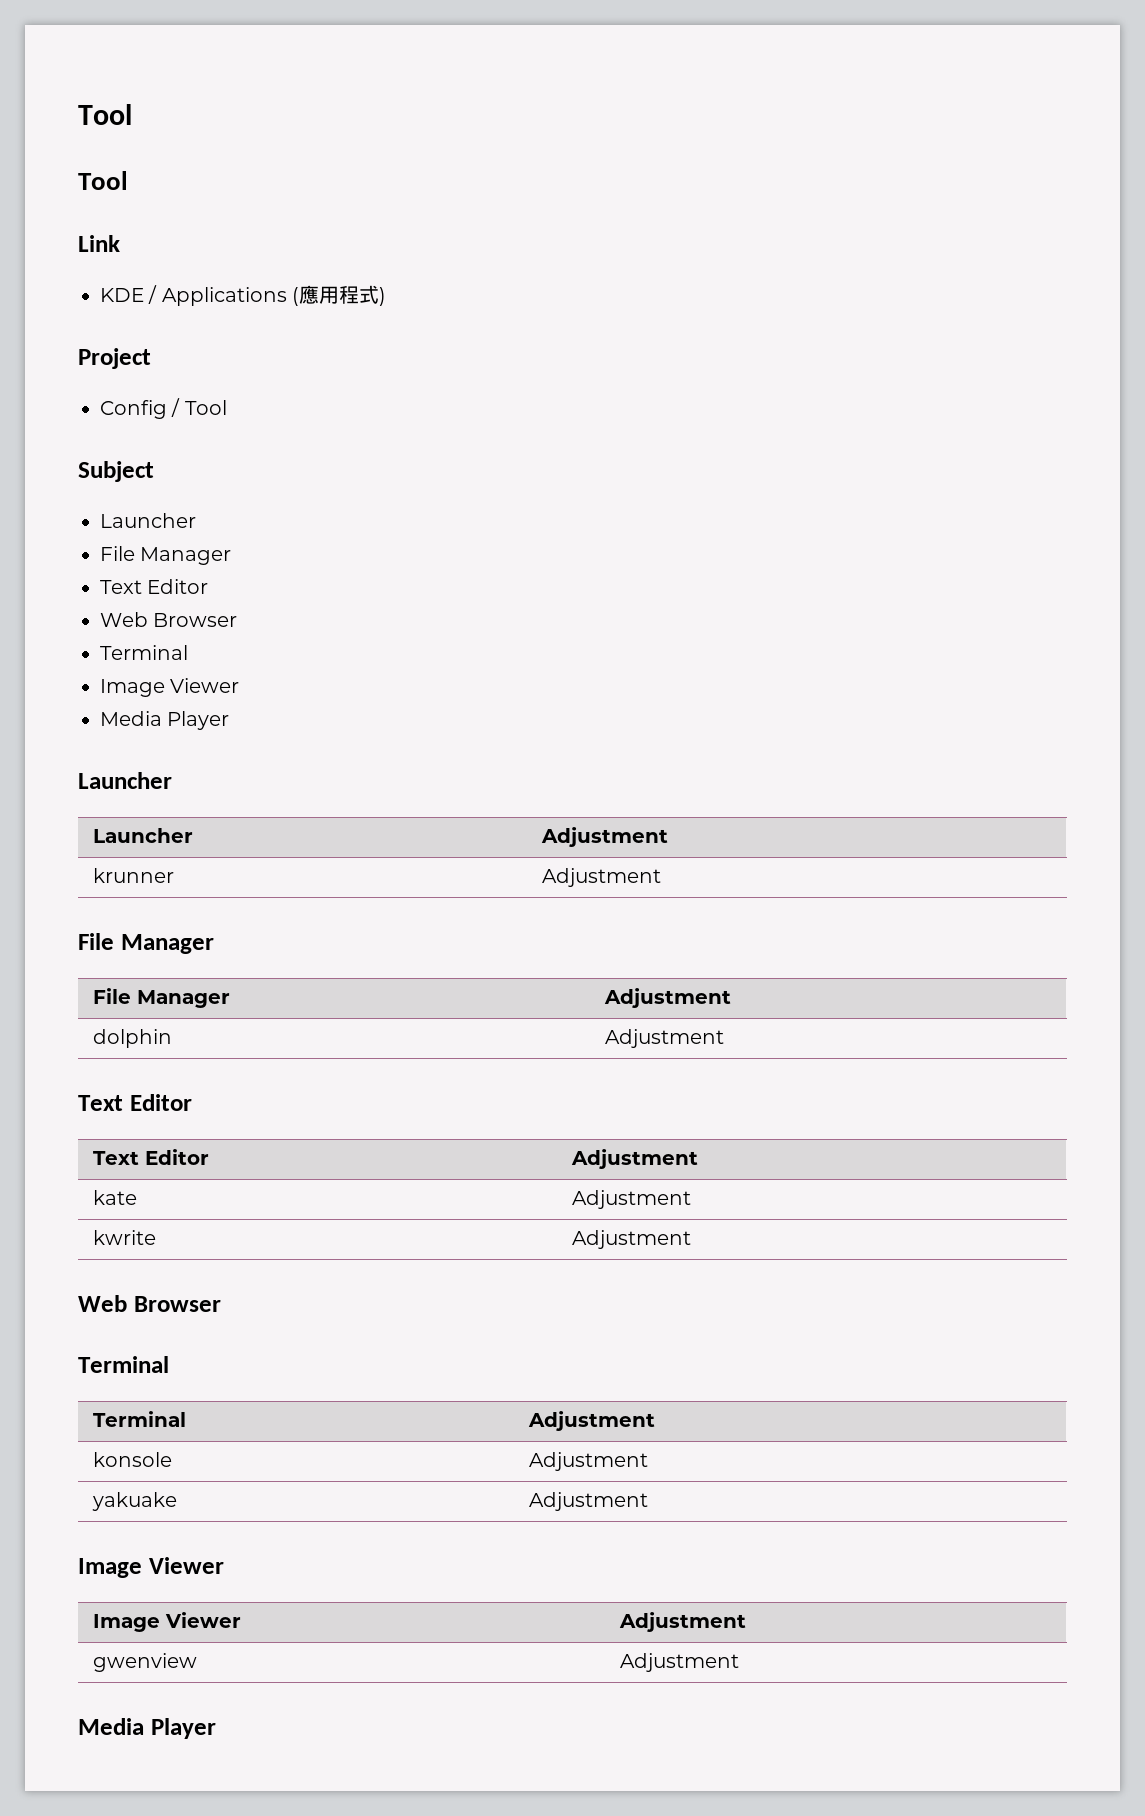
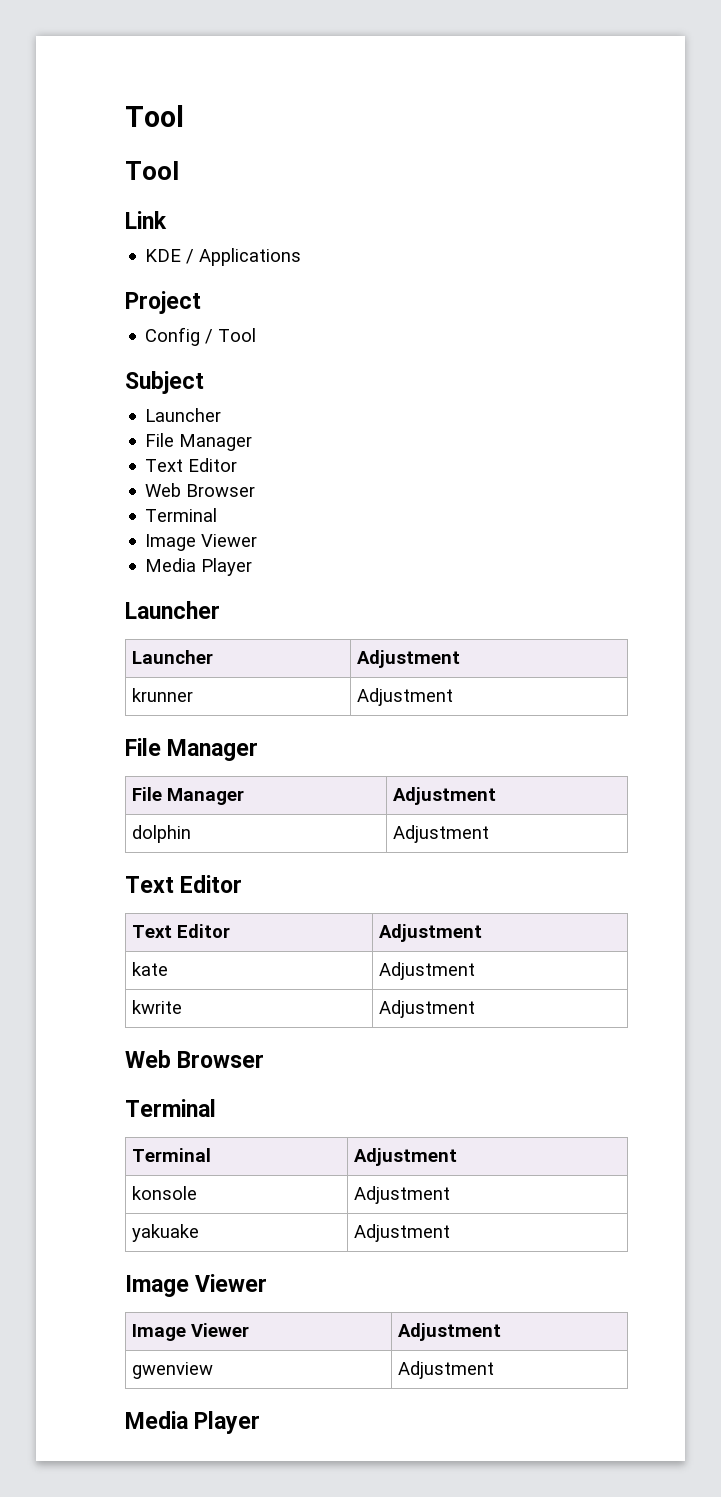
[292,285,387,306] (應用程式) -> (302, 257) none

